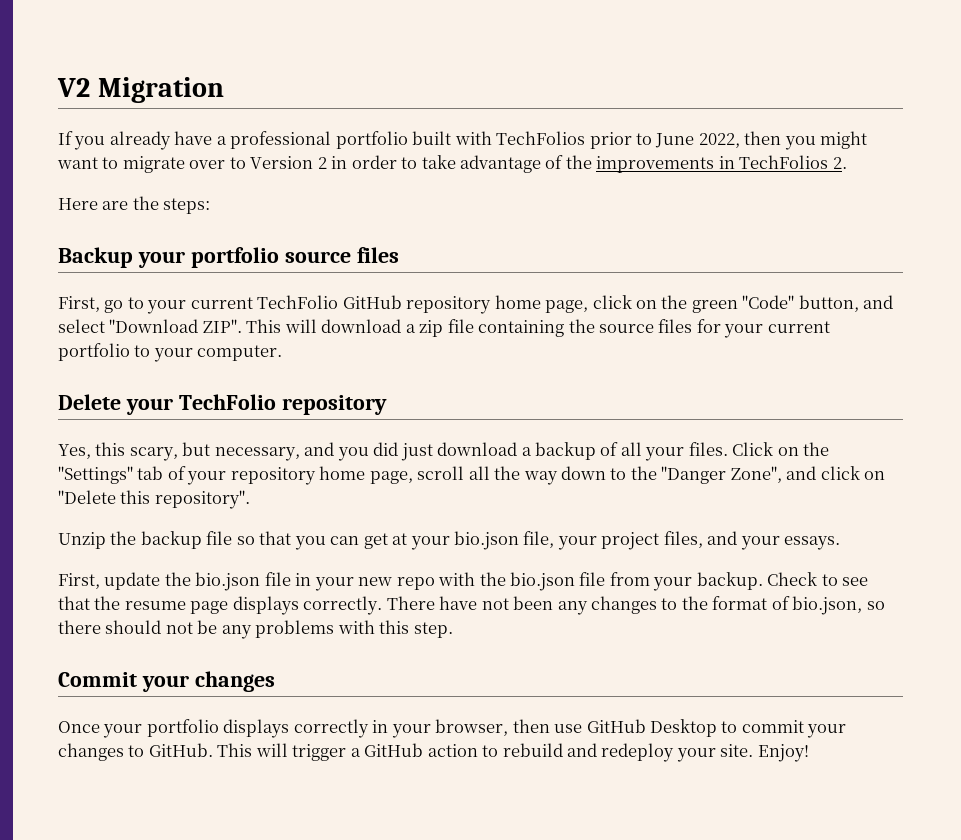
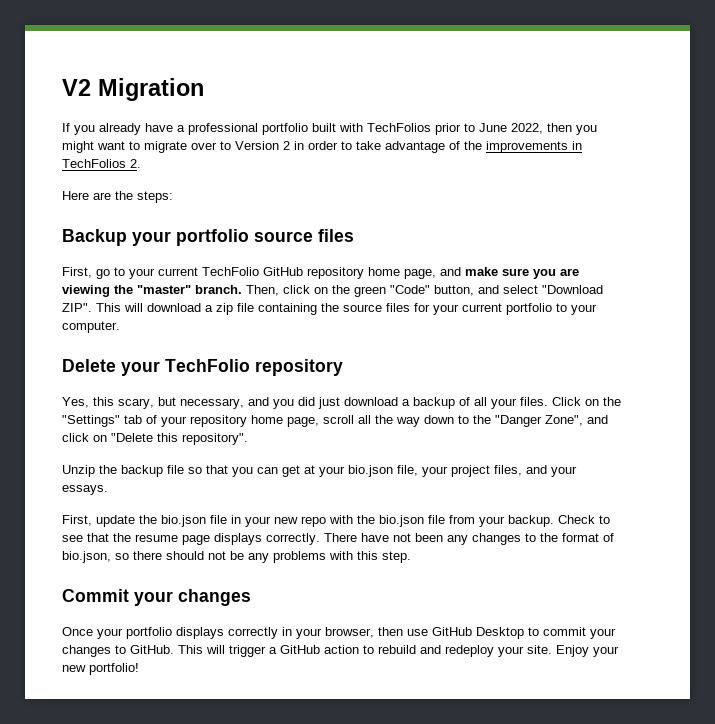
(589, 306) none -> [440,267,579,279] [62,285,279,297] and make sure you are viewing the "master" branch. Then,
[757,744,809,762] Enjoy! -> [556,645,619,657] [62,663,139,675] Enjoy your new portfolio!

